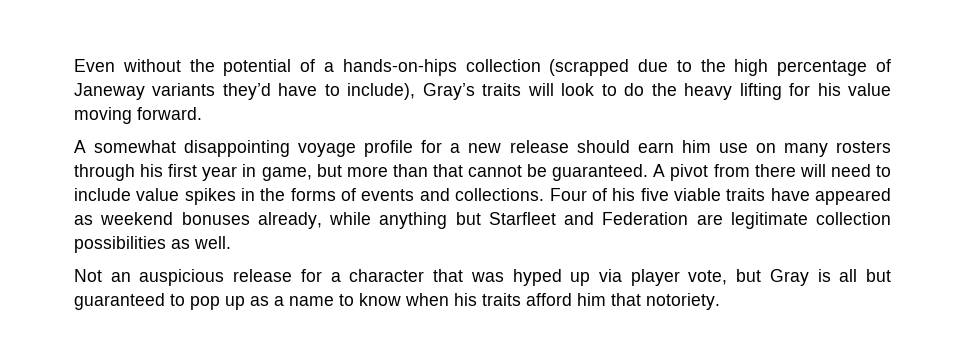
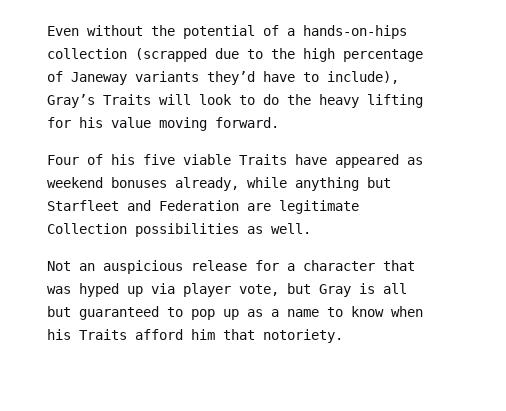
[482,83,522,96] traits -> [103,94,151,105] Traits
[74,140,892,157] [74,164,891,181] [74,188,545,205] A somewhat disappointing voyage profile for a new release should earn him use on many rosters through his first year in game, but more than that cannot be guaranteed. A pivot from there will need to include value spikes in the forms of events and collections. -> (279, 122) none
[726,188,766,201] traits -> [239,154,287,165] Traits
[816,212,891,225] collection -> [47,223,127,234] Collection
[482,293,521,306] traits -> [79,329,127,340] Traits

